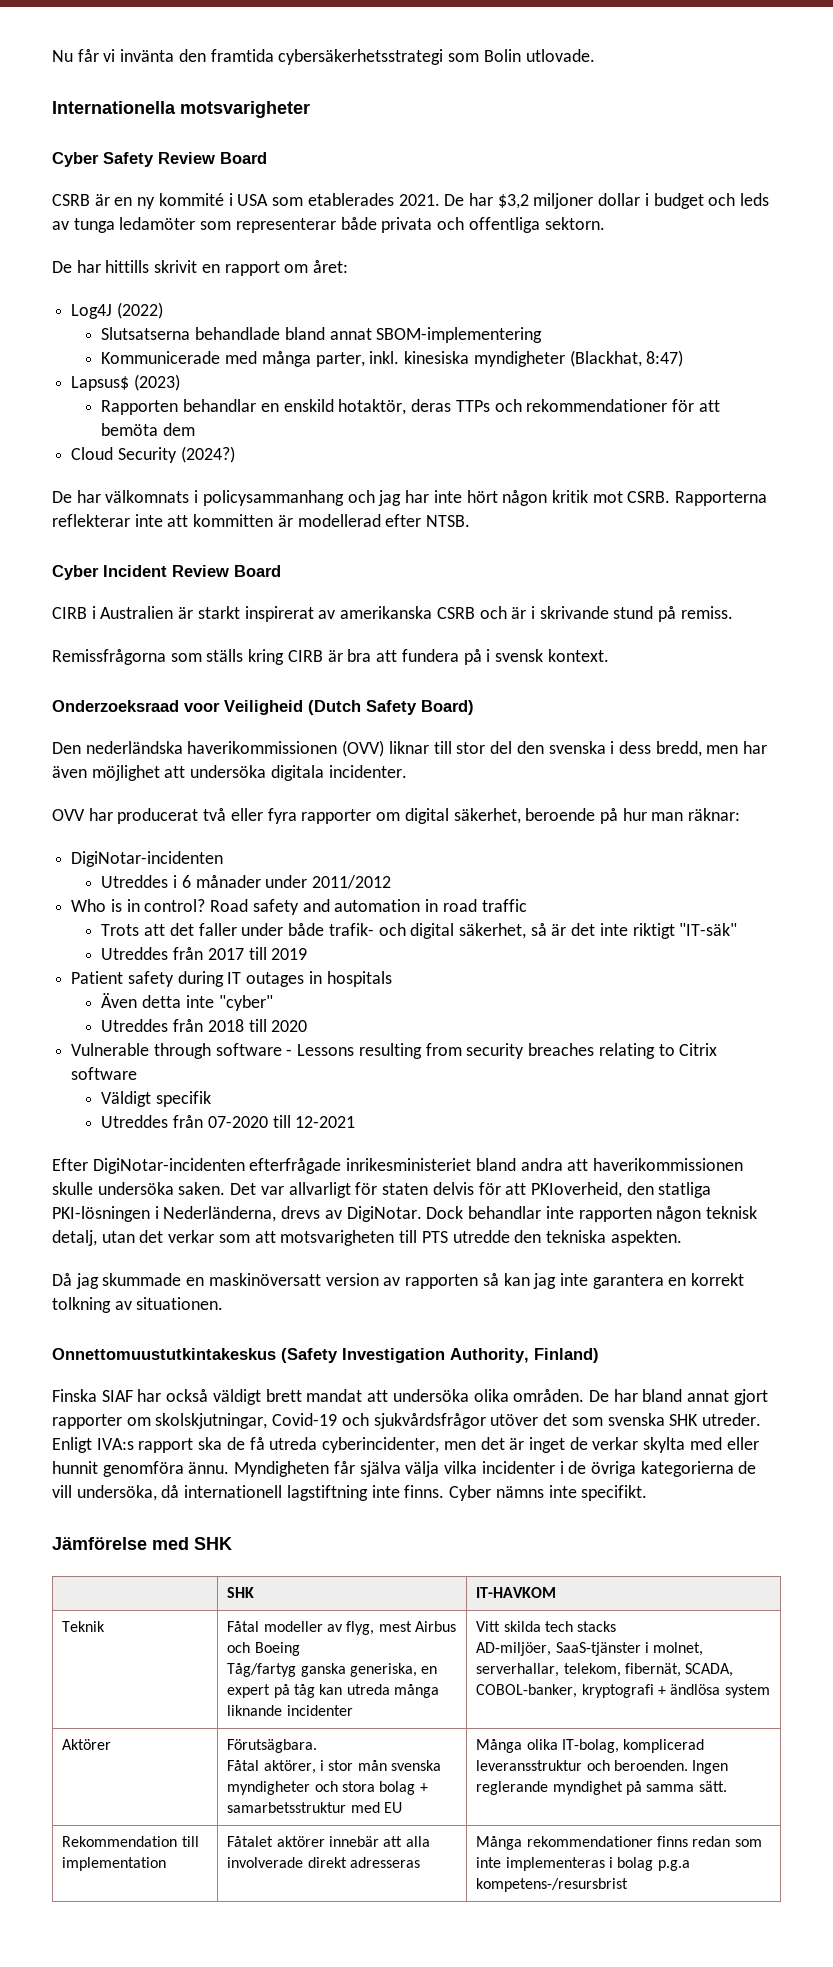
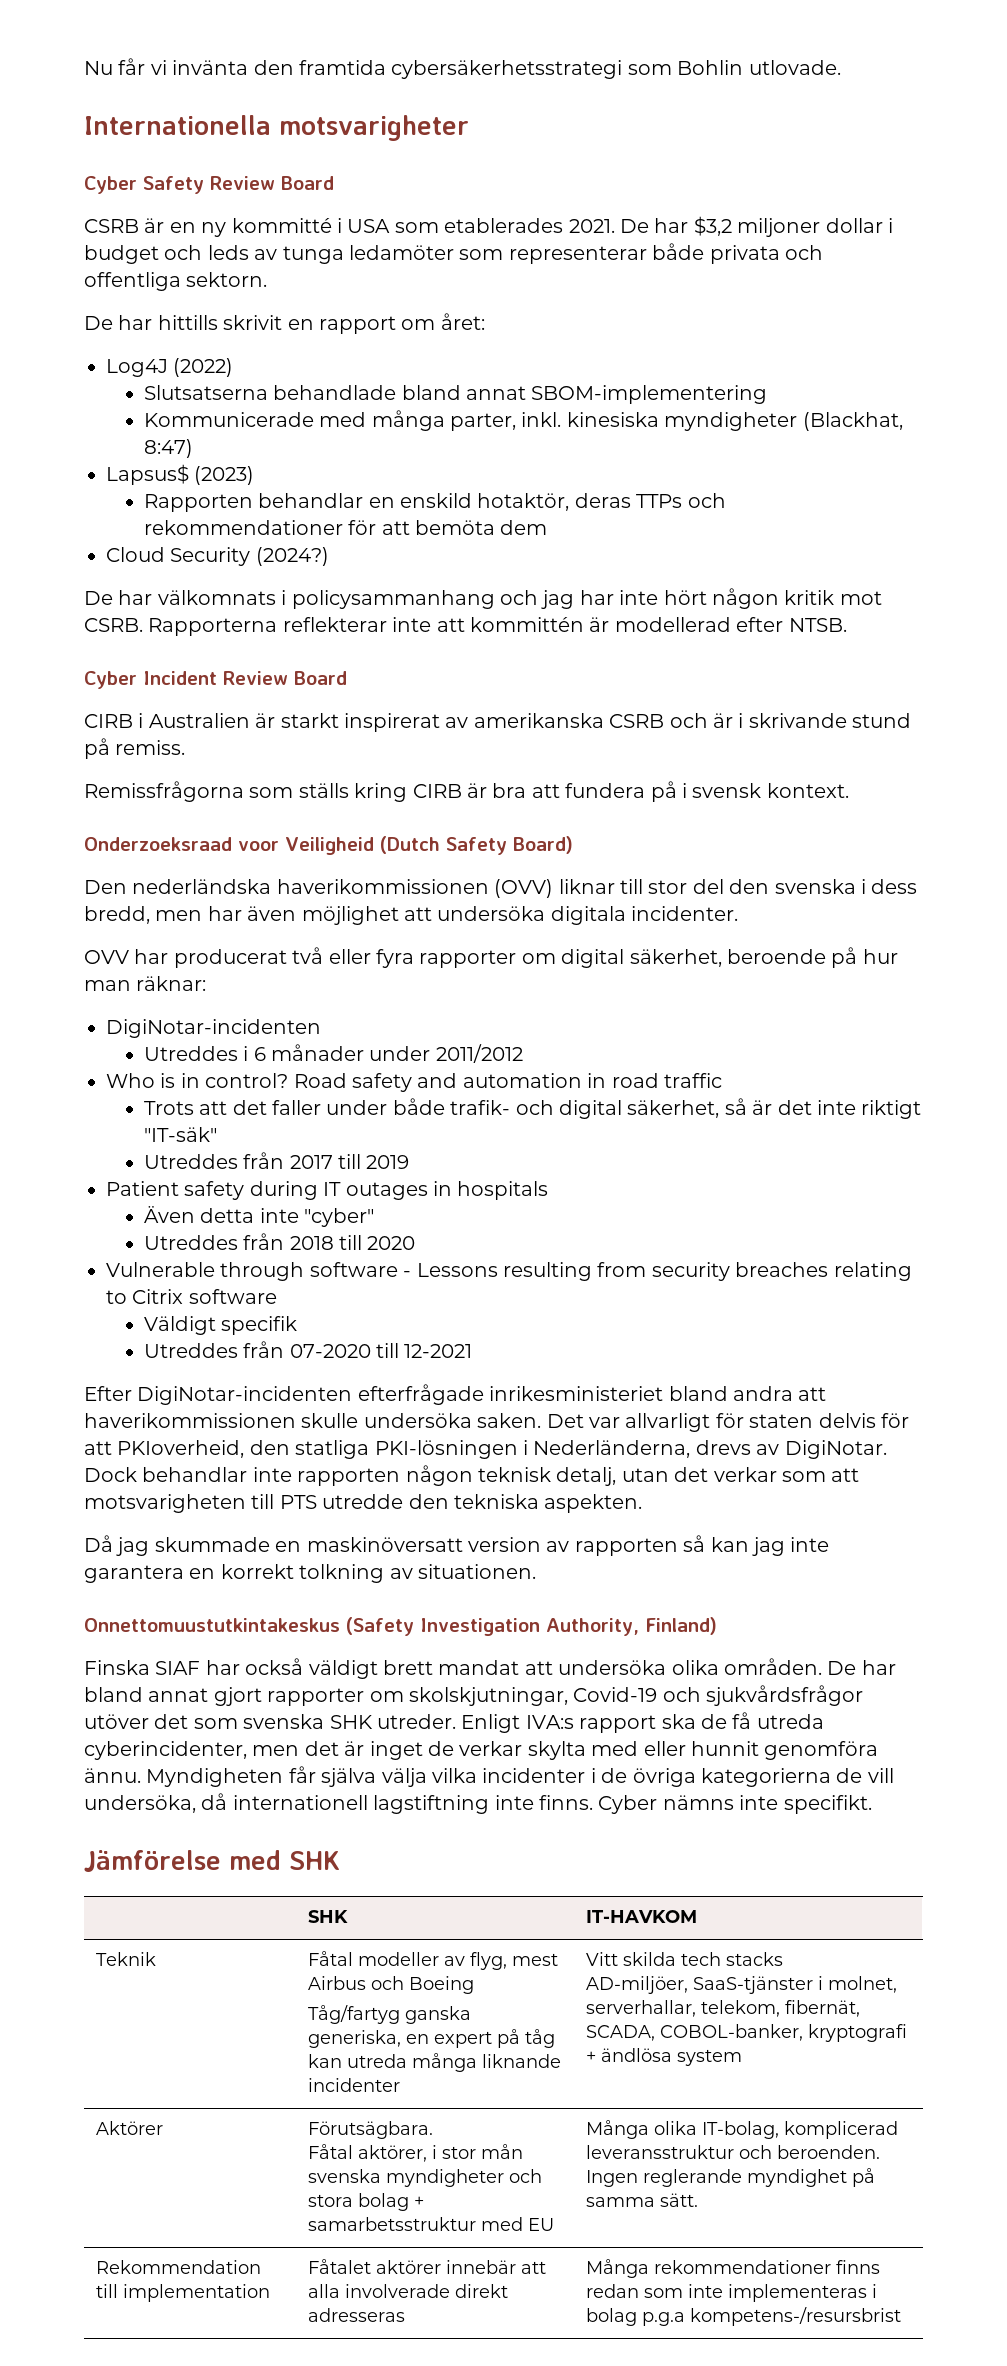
[483,49,521,62] Bolin -> [677,60,744,75] Bohlin
[158,193,224,206] kommité -> [231,218,332,233] kommitté
[193,514,274,527] kommitten -> [469,617,584,632] kommittén

